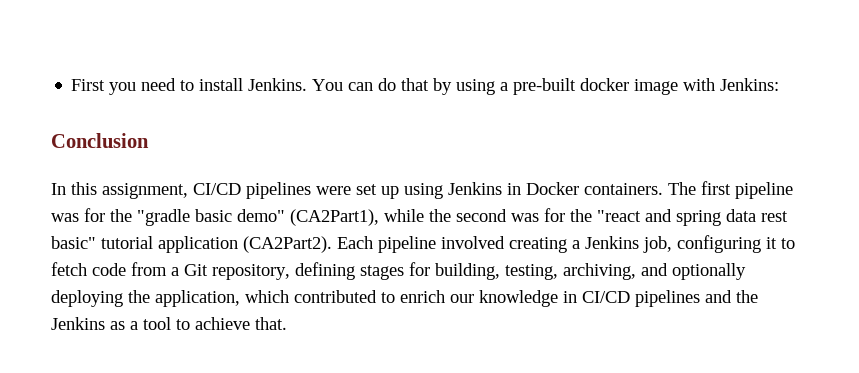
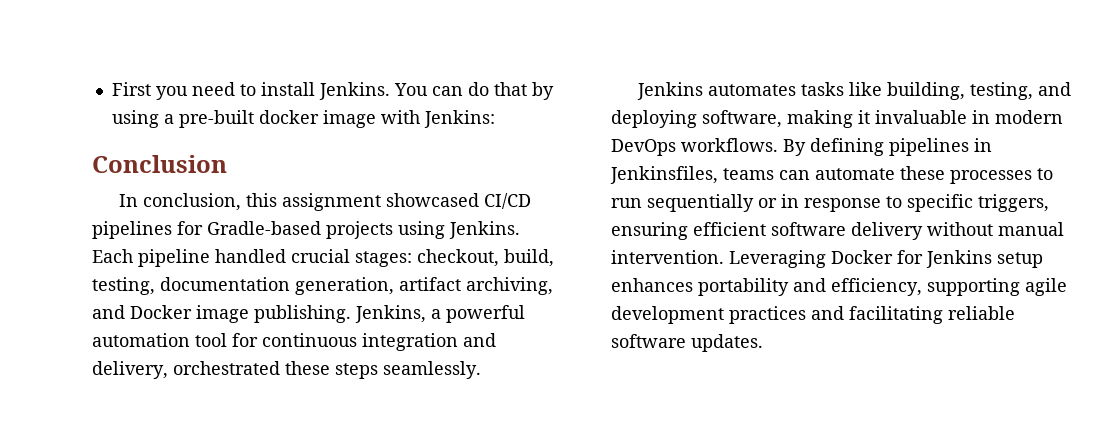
[71,181,793,199] [51,208,788,226] [51,235,795,253] [51,262,746,280] [51,290,758,307] [51,317,287,330] this assignment, CI/CD pipelines were set up using Jenkins in Docker containers. The first pipeline was for the "gradle basic demo" (CA2Part1), while the second was for the "react and spring data rest basic" tutorial application (CA2Part2). Each pipeline involved creating a Jenkins job, configuring it to fetch code from a Git repository, defining stages for building, testing, archiving, and optionally deploying the application, which contributed to enrich our knowledge in CI/CD pipelines and the Jenkins as a tool to achieve that. -> [142,193,531,211] [92,221,520,239] [92,249,554,267] [92,277,553,295] [92,305,525,323] [92,333,496,351] [92,361,481,379] [636,82,1071,100] [611,110,1063,128] [611,138,992,156] [610,166,1053,184] [611,194,1049,212] [611,222,1064,240] [611,250,1043,268] [611,278,1067,296] [611,306,1015,324] [611,334,763,352] conclusion, this assignment showcased CI/CD pipelines for Gradle-based projects using Jenkins. Each pipeline handled crucial stages: checkout, build, testing, documentation generation, artifact archiving, and Docker image publishing. Jenkins, a powerful automation tool for continuous integration and delivery, orchestrated these steps seamlessly. // Jenkins automates tasks like building, testing, and deploying software, making it invaluable in modern DevOps workflows. By defining pipelines in Jenkinsfiles, teams can automate these processes to run sequentially or in response to specific triggers, ensuring efficient software delivery without manual intervention. Leveraging Docker for Jenkins setup enhances portability and efficiency, supporting agile development practices and facilitating reliable software updates.

